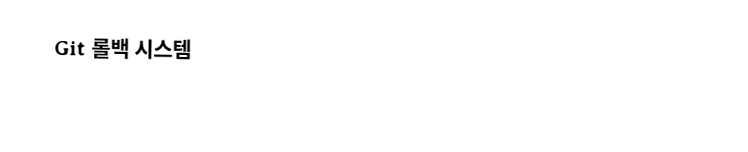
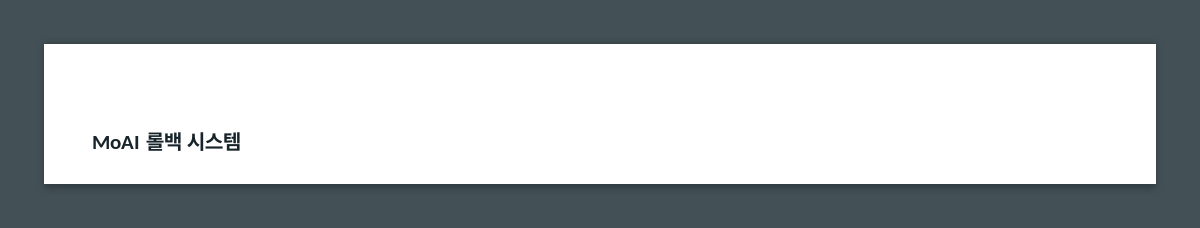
[54,40,86,56] Git -> [92,136,140,149] MoAI

